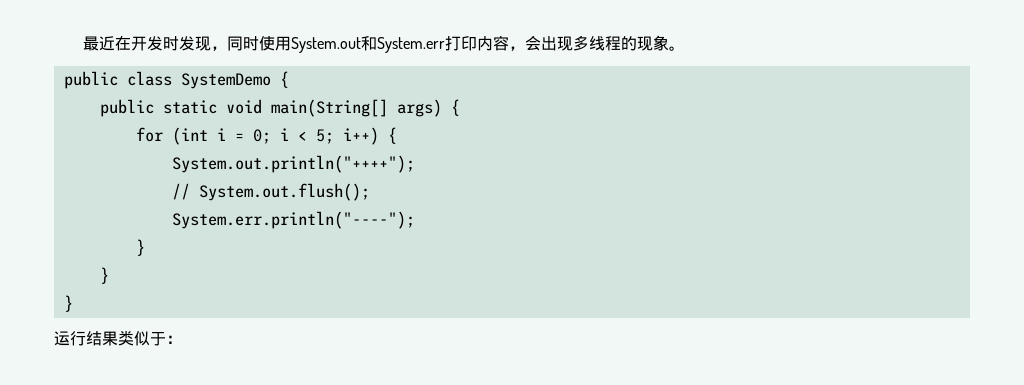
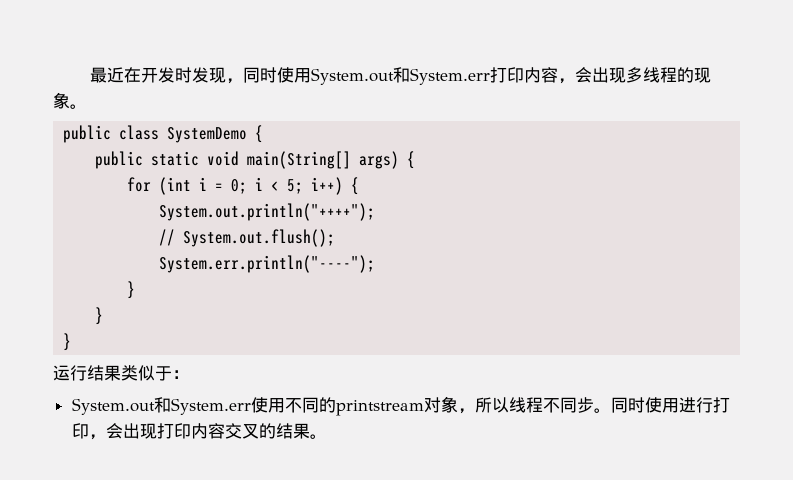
(182, 339) none -> [71,396,730,416] [71,423,327,440] // System.out和System.err使用不同的printstream对象，所以线程不同步。同时使用进行打印，会出现打印内容交叉的结果。

